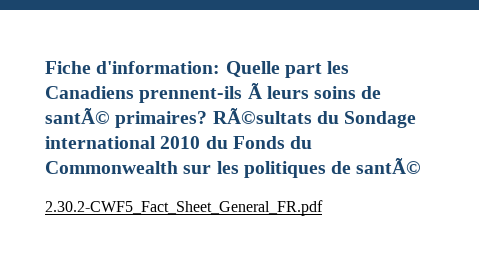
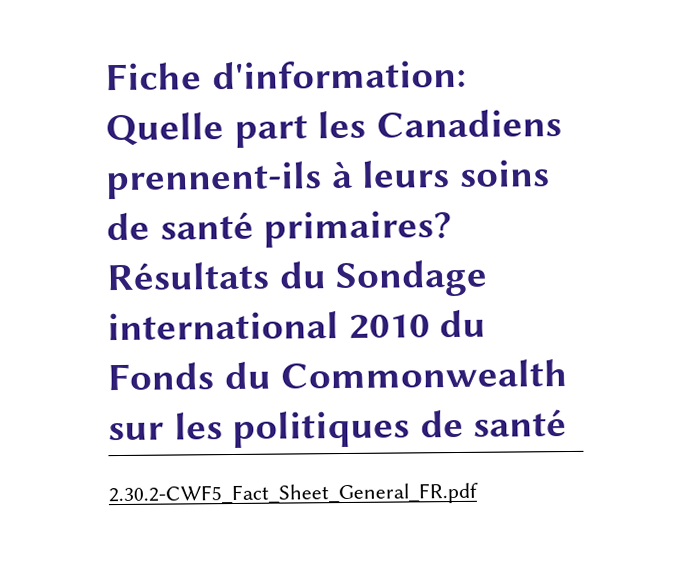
[247,83,262,99] Ã -> [330,160,353,189] à
[45,108,312,128] santÃ© primaires? RÃ©sultats -> [159,210,453,248] [106,261,270,291] santé primaires? Résultats
[356,158,422,174] santÃ© -> [473,409,568,437] santé

